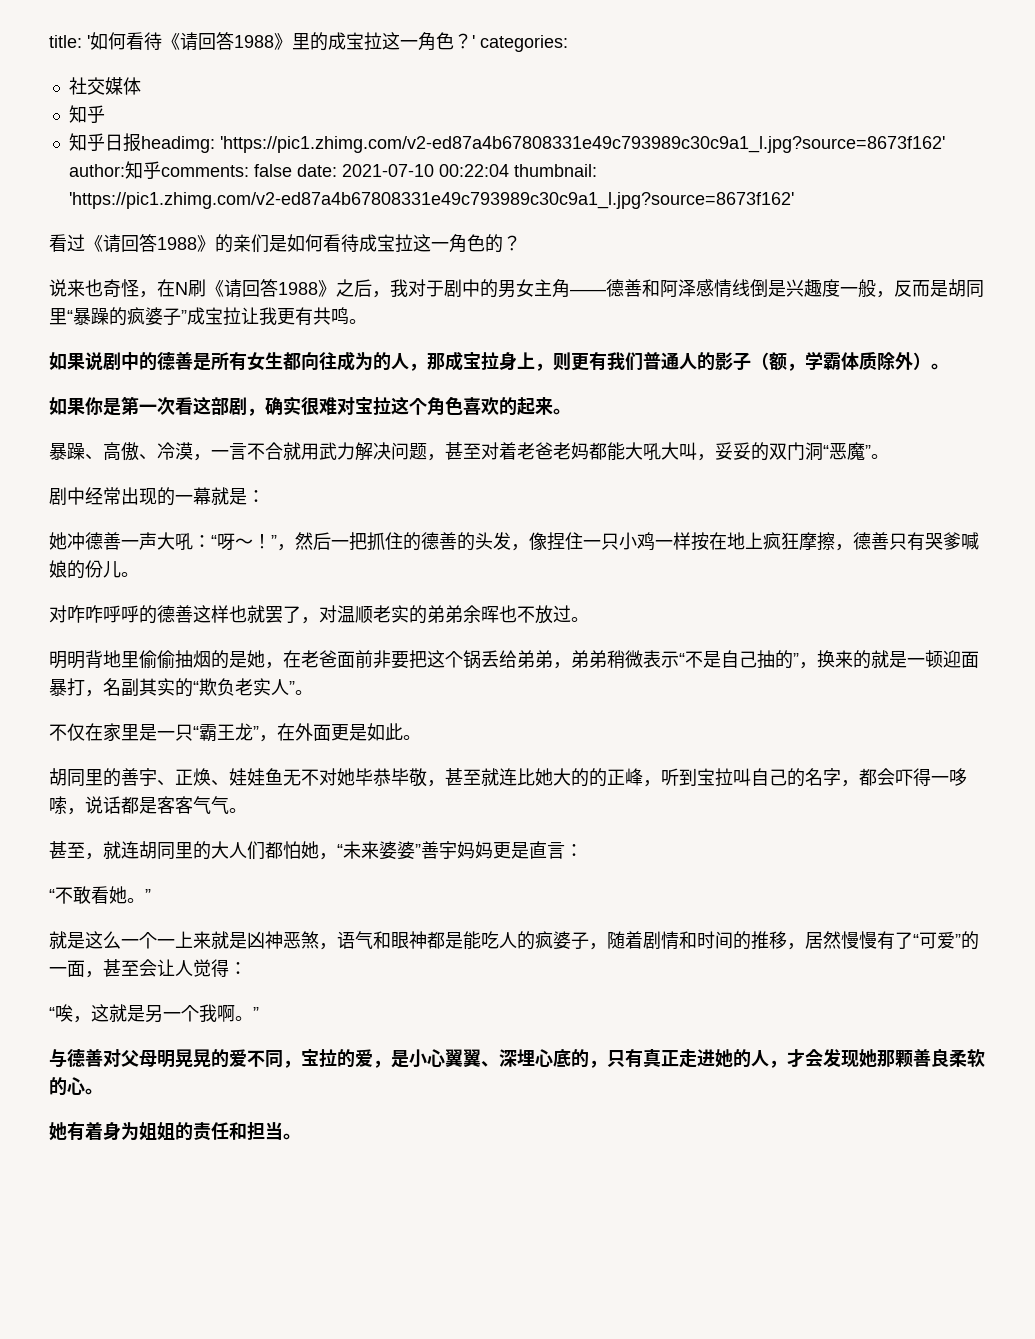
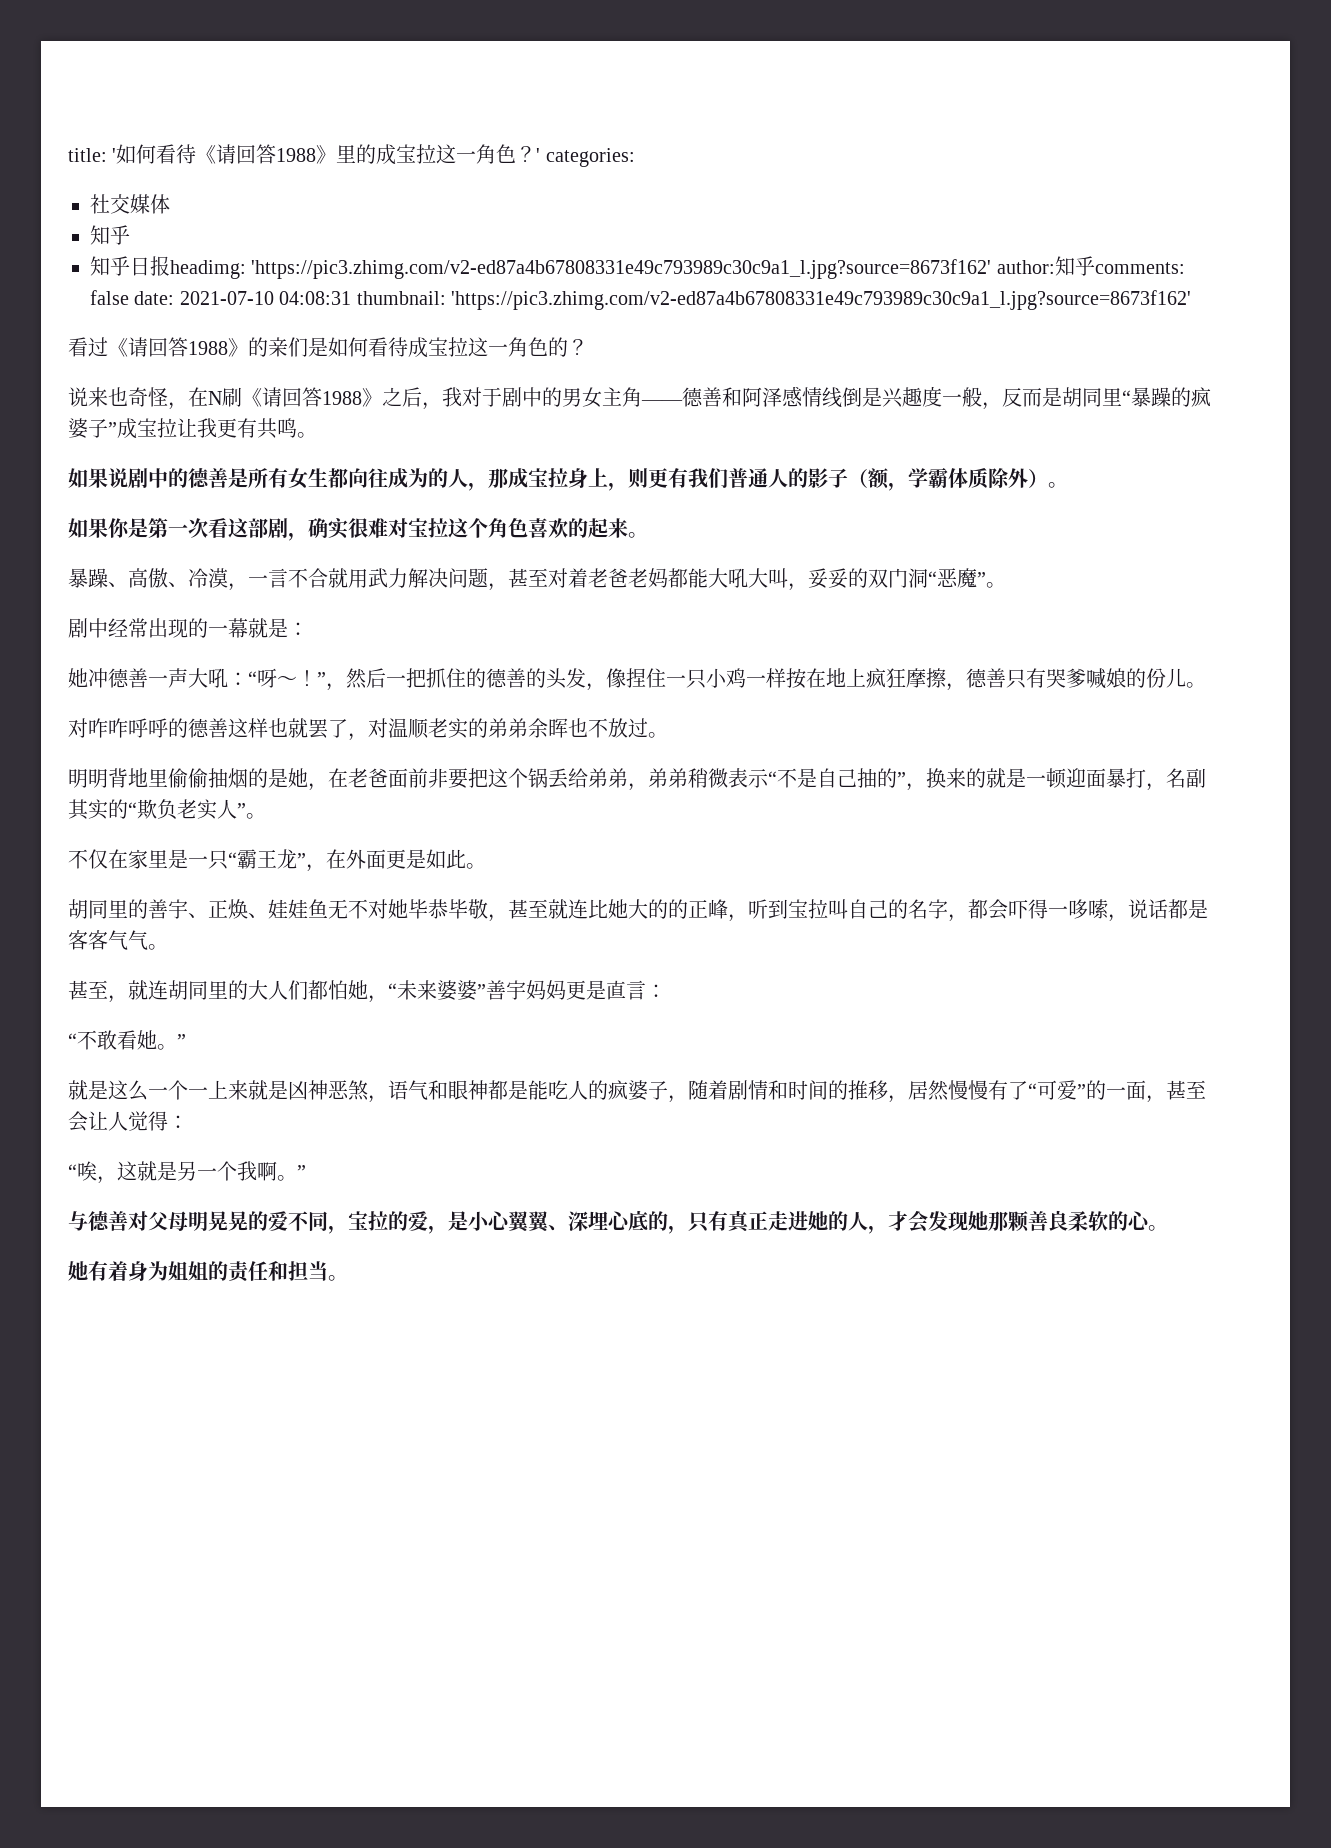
[219,136,945,153] 'https://pic1.zhimg.com/v2-ed87a4b67808331e49c793989c30c9a1_l.jpg?source=8673f162' -> [251,259,992,279] 'https://pic3.zhimg.com/v2-ed87a4b67808331e49c793989c30c9a1_l.jpg?source=8673f162'
[438,164,597,177] [68,192,794,209] 00:22:04 thumbnail: 'https://pic1.zhimg.com/v2-ed87a4b67808331e49c793989c30c9a1_l.jpg?source=8673f162' -> [279,290,1191,310] 04:08:31 thumbnail: 'https://pic3.zhimg.com/v2-ed87a4b67808331e49c793989c30c9a1_l.jpg?source=8673f162'

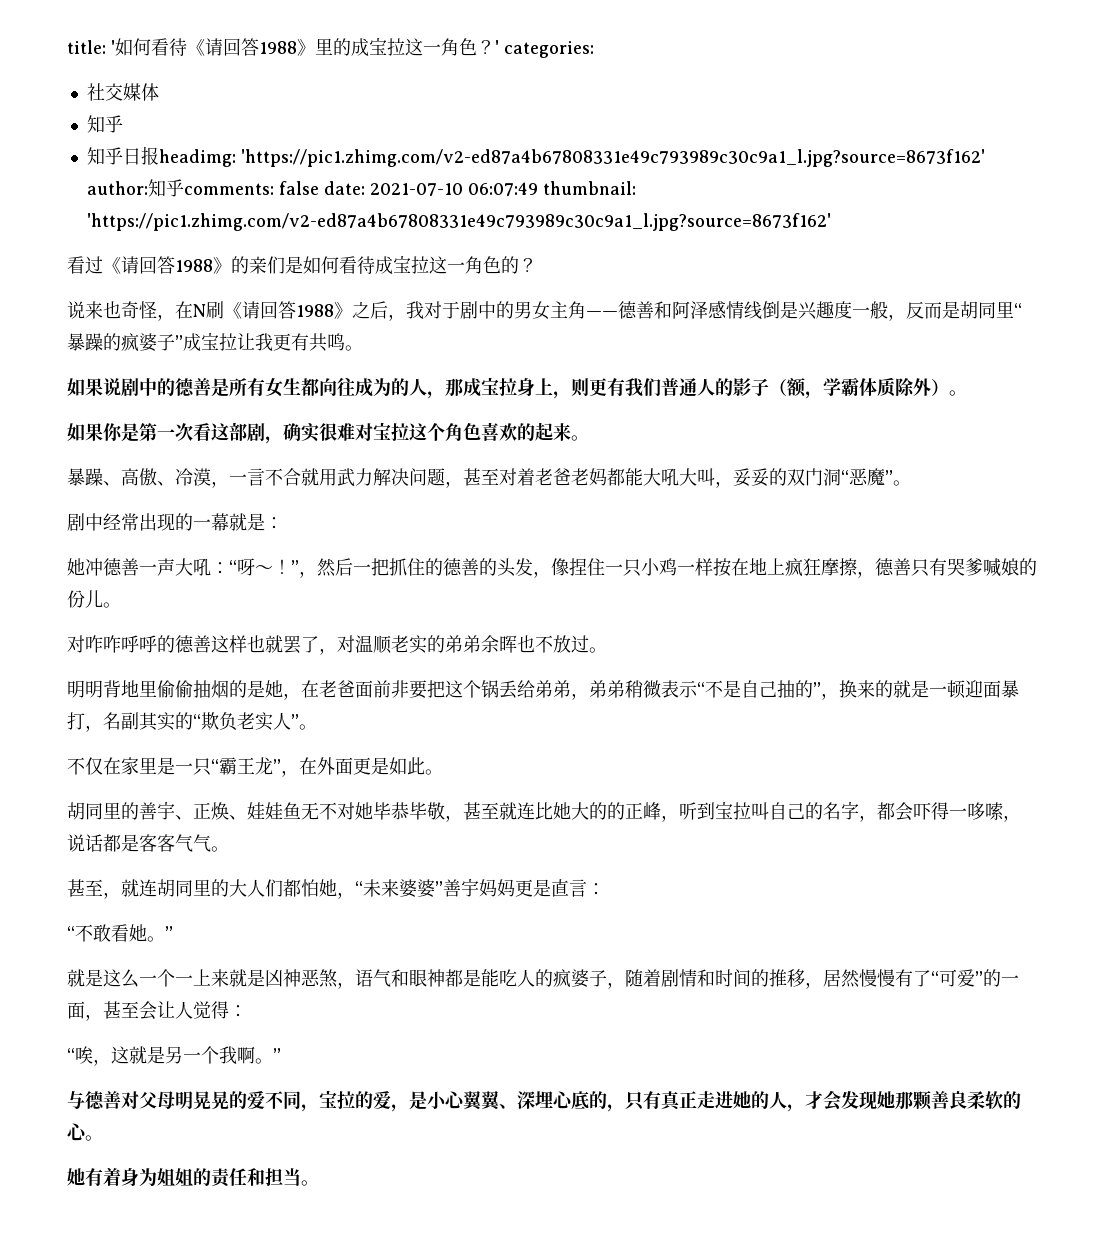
[251,259,992,279] 'https://pic3.zhimg.com/v2-ed87a4b67808331e49c793989c30c9a1_l.jpg?source=8673f162' -> [240,149,985,167] 'https://pic1.zhimg.com/v2-ed87a4b67808331e49c793989c30c9a1_l.jpg?source=8673f162'
[279,290,1191,310] 04:08:31 thumbnail: 'https://pic3.zhimg.com/v2-ed87a4b67808331e49c793989c30c9a1_l.jpg?source=8673f162' -> [467,181,636,196] [86,213,831,231] 06:07:49 thumbnail: 'https://pic1.zhimg.com/v2-ed87a4b67808331e49c793989c30c9a1_l.jpg?source=8673f162'

